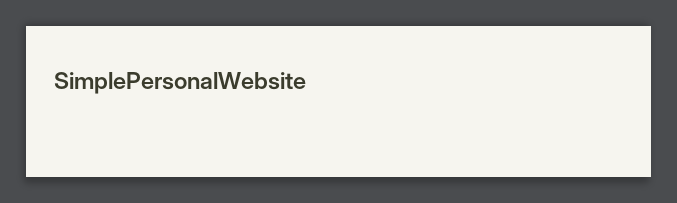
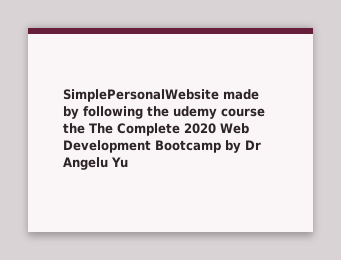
(306, 83) none -> [223,89,259,100] [63,106,265,119] [63,123,249,136] [63,140,261,153] [63,157,128,170] made by following the udemy course the The Complete 2020 Web Development Bootcamp by Dr Angelu Yu

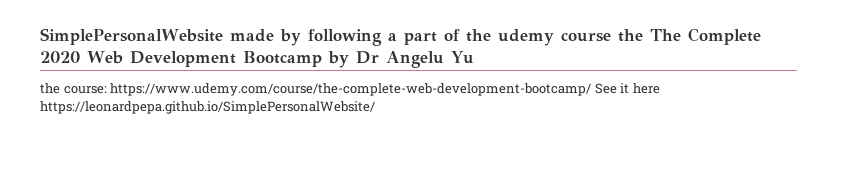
(143, 112) none -> [387,29,460,45] a part of
(128, 162) none -> [40,83,660,96] [40,101,375,114] // the course: https://www.udemy.com/course/the-complete-web-development-bootcamp/ See it here https://leonardpepa.github.io/SimplePersonalWebsite/

